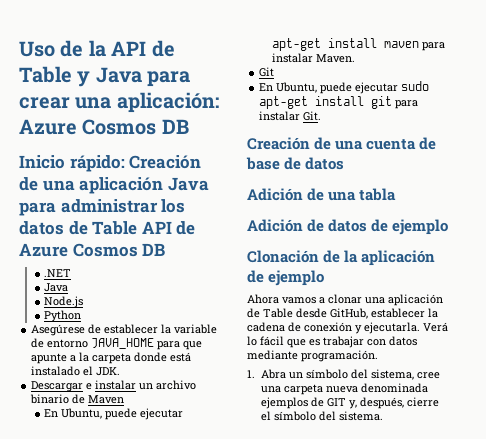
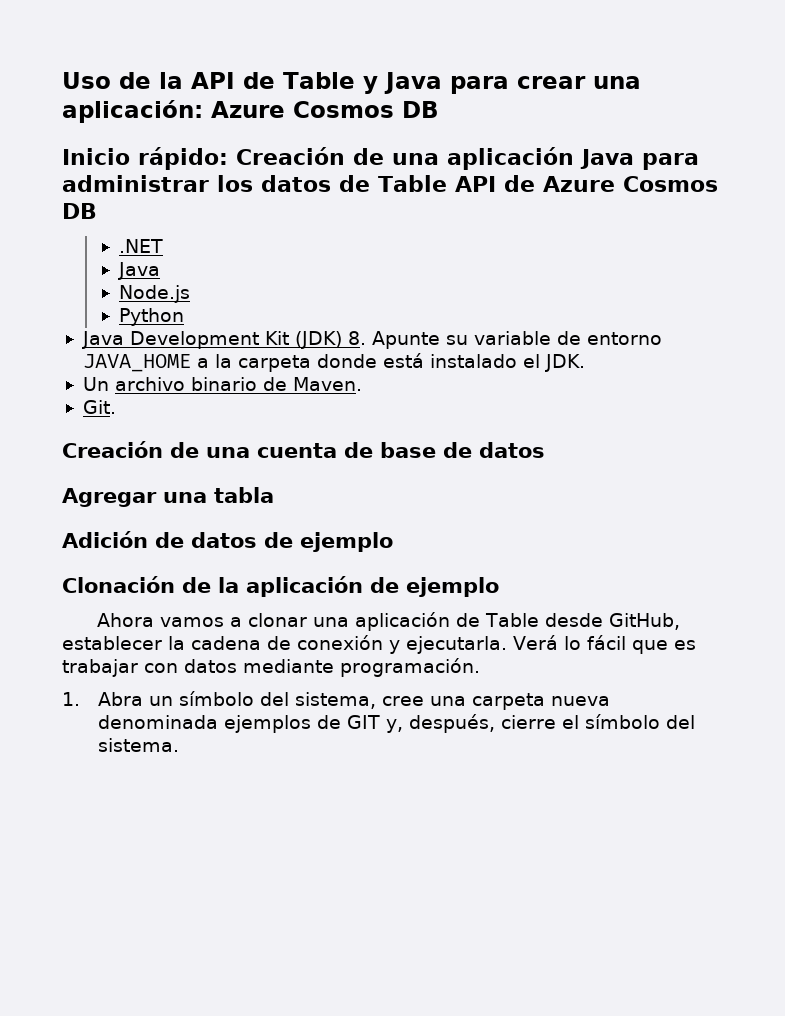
[31,324,172,336] Asegúrese de establecer la -> [81,331,468,349] Java Development Kit (JDK) 8. Apunte su
[157,341,203,350] [31,353,68,364] para que apunte -> (191, 363) none
[31,380,197,392] [30,394,125,404] [44,408,184,420] [272,38,446,51] [272,53,356,63] [259,67,275,77] [259,81,430,94] [259,96,419,109] [259,111,301,121] Descargar e instalar un archivo binario de Maven // En Ubuntu, puede ejecutar apt-get install maven para instalar Maven. // Git // En Ubuntu, puede ejecutar sudo apt-get install git para instalar -> [82,377,362,391] Un archivo binario de Maven. //
[247,188,325,201] Adición de -> [62,488,157,507] Agregar

